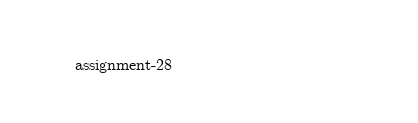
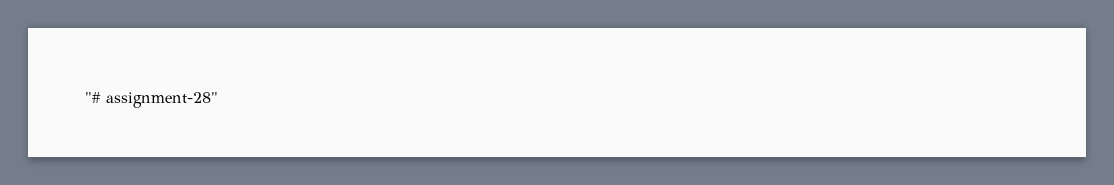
[75,59,172,73] assignment-28 -> [85,92,218,108] "# assignment-28"

